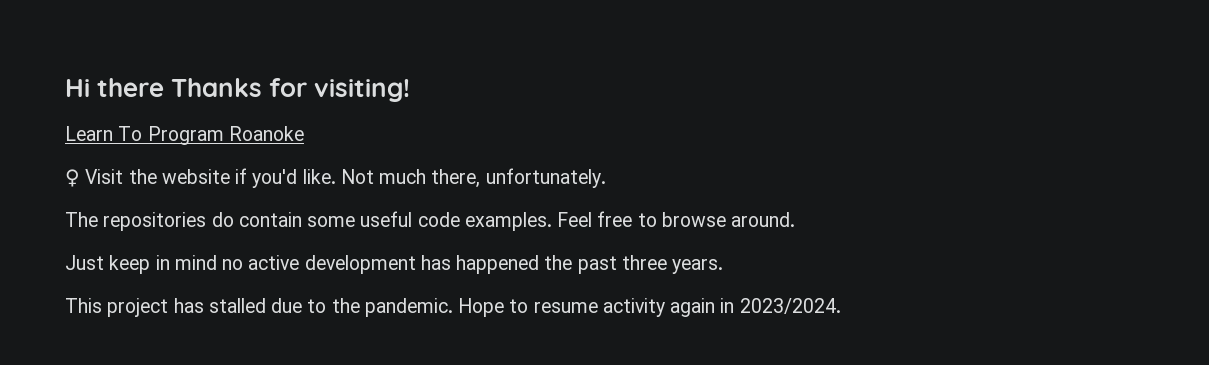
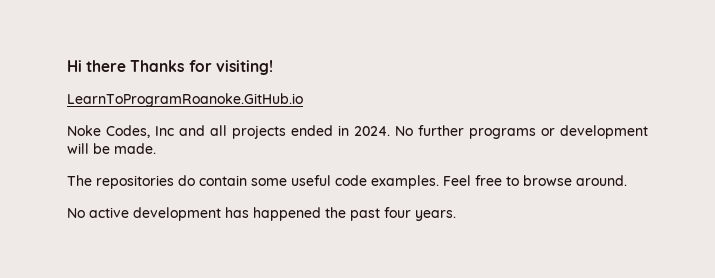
[65,126,304,145] [65,168,606,188] Learn To Program Roanoke // ♀ Visit the website if you'd like. Not much there, unfortunately. -> [67,93,303,107] [67,125,648,139] [67,143,156,154] LearnToProgramRoanoke.GitHub.io // Noke Codes, Inc and all projects ended in 2024. No further programs or development will be made.
[65,255,244,274] Just keep in mind no -> [67,208,85,218] No
[621,255,667,270] three -> [384,207,411,218] four
[65,298,841,317] // This project has stalled due to the pandemic. Hope to resume activity again in 2023/2024. -> (456, 215) none

